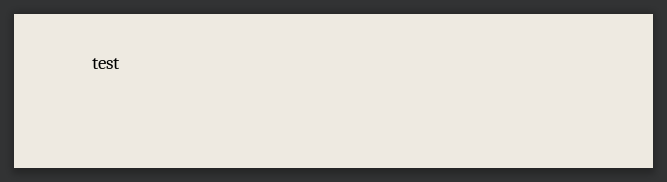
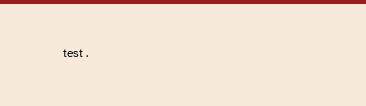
(120, 63) none -> [86,55,89,57] .

